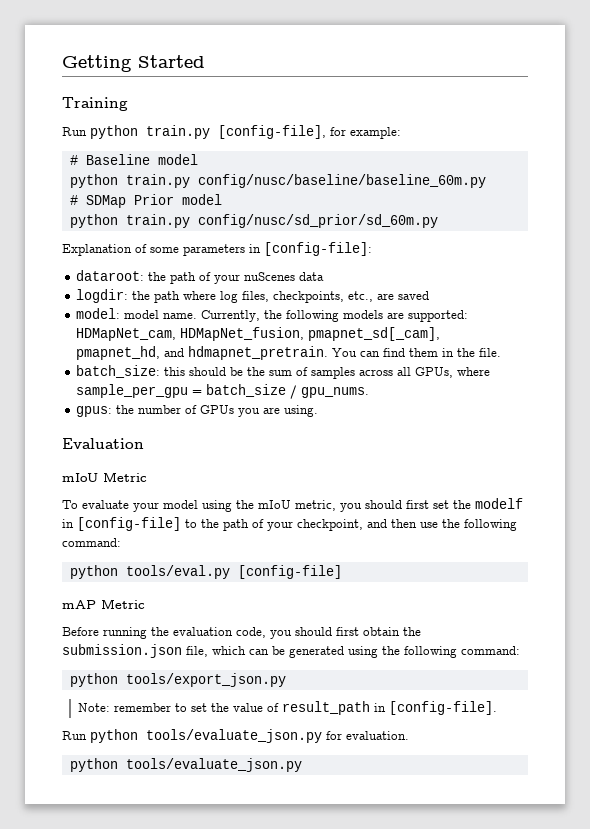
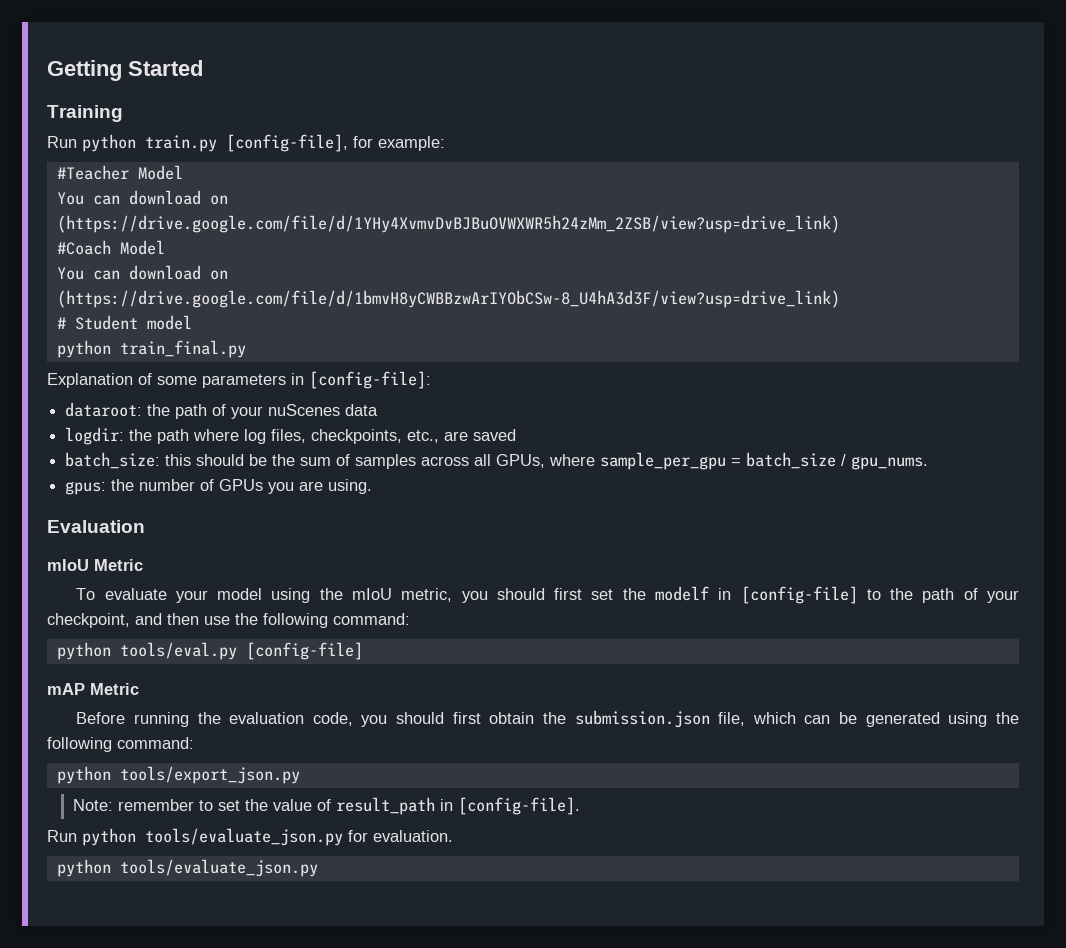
[69,154,198,165] [69,174,486,188] [69,194,222,208] [69,214,438,228] // # Baseline model // python train.py config/nusc/baseline/baseline_60m.py // # SDMap Prior model // python train.py config/nusc/sd_prior/sd_60m.py -> [56,165,183,180] [56,190,228,205] [56,215,840,233] [56,240,165,255] [56,265,228,280] [56,290,840,308] [56,315,192,330] [56,340,246,358] // #Teacher Model // You can download on (https://drive.google.com/file/d/1YHy4XvmvDvBJBuOVWXWR5h24zMm_2ZSB/view?usp=drive_link) // #Coach Model // You can download on (https://drive.google.com/file/d/1bmvH8yCWBBzwArIYObCSw-8_U4hA3d3F/view?usp=drive_link) // # Student model // python train_final.py
[76,308,469,322] [76,327,441,341] [76,346,502,360] // model: model name. Currently, the following models are supported: HDMapNet_cam, HDMapNet_fusion, pmapnet_sd[_cam], pmapnet_hd, and hdmapnet_pretrain. You can find them in the file. -> (517, 435) none

